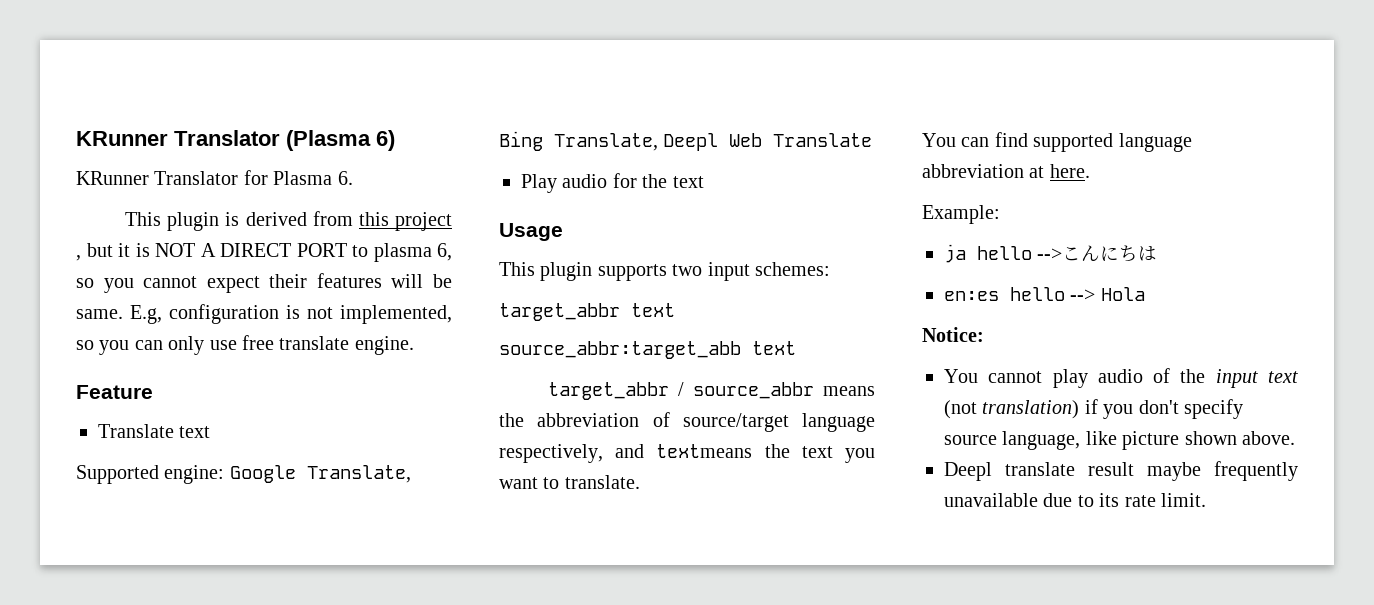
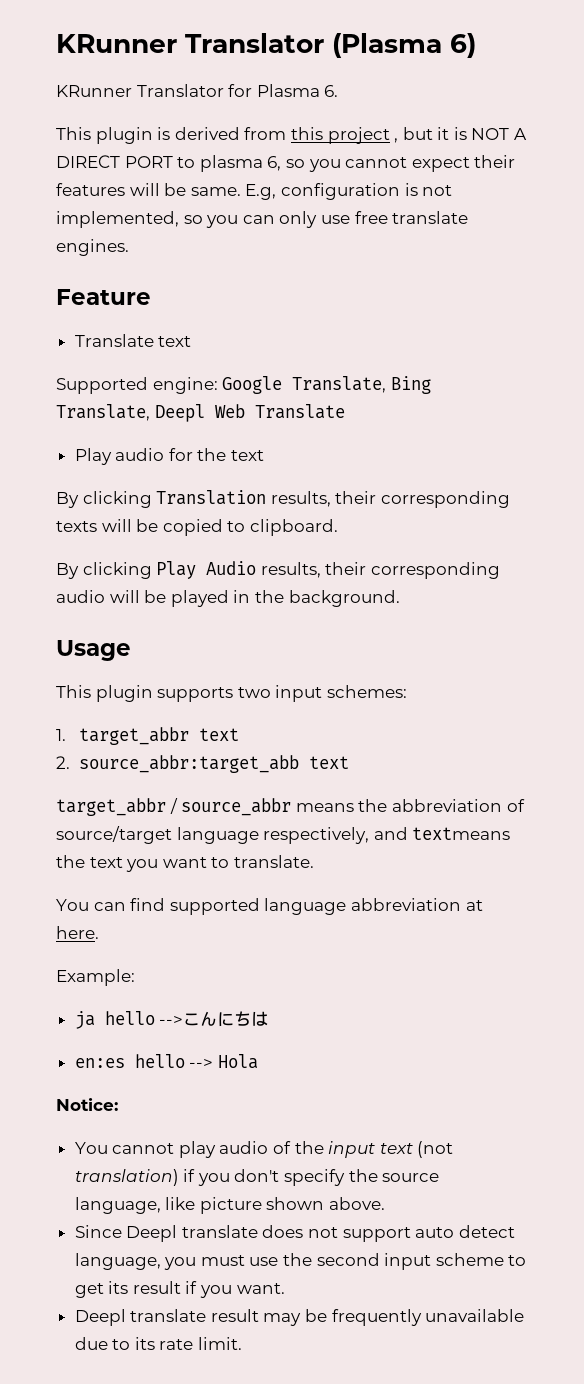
[354,336,414,355] engine. -> [56,239,129,256] engines.
(704, 182) none -> [56,490,510,508] [56,519,338,536] [56,561,500,579] [56,590,400,607] // By clicking Translation results, their corresponding texts will be copied to clipboard. // By clicking Play Audio results, their corresponding audio will be played in the background.
(830, 269) none -> [56,729,66,741] 1.
(675, 310) none -> [56,756,70,769] 2.
(1243, 409) none -> [348,1169,378,1182] the
(1295, 438) none -> [74,1225,515,1242] [74,1253,527,1270] [74,1281,285,1298] // Since Deepl translate does not support auto detect language, you must use the second input scheme to get its result if you want.
[1147,462,1201,481] maybe -> [263,1309,328,1326] may be

